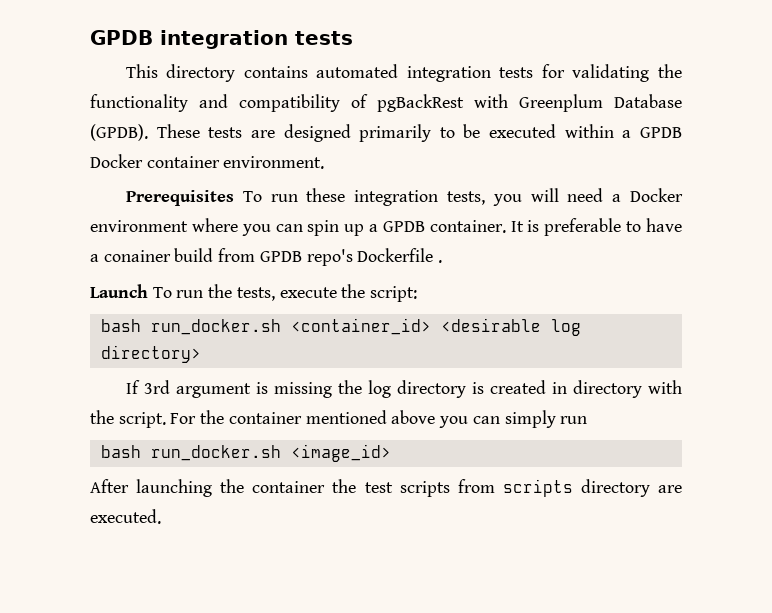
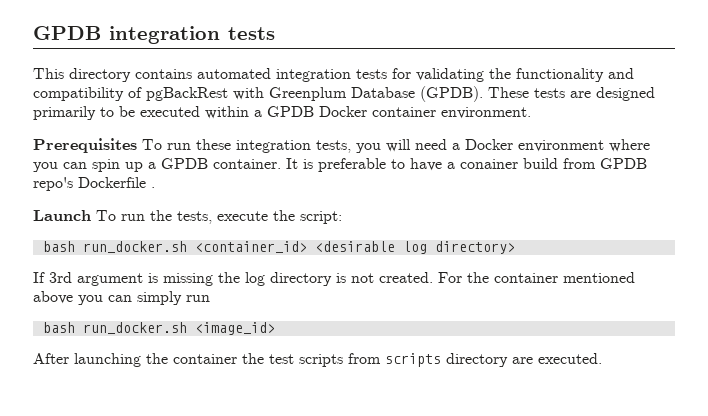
[489,380,682,398] [90,410,166,428] created in directory with the script. -> [351,272,433,283] not created.

